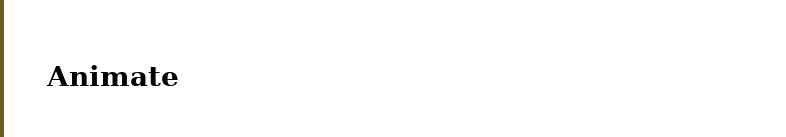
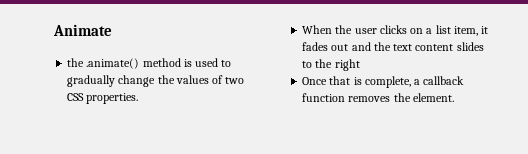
(179, 75) none -> [67,58,232,69] [67,75,245,87] [67,93,139,104] [302,25,489,36] [302,42,484,51] [302,59,360,71] [302,76,465,88] [302,93,454,102] // the .animate() method is used to gradually change the values of two CSS properties. // When the user clicks on a list item, it fades out and the text content slides to the right // Once that is complete, a callback function removes the element.

